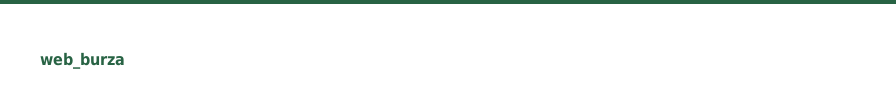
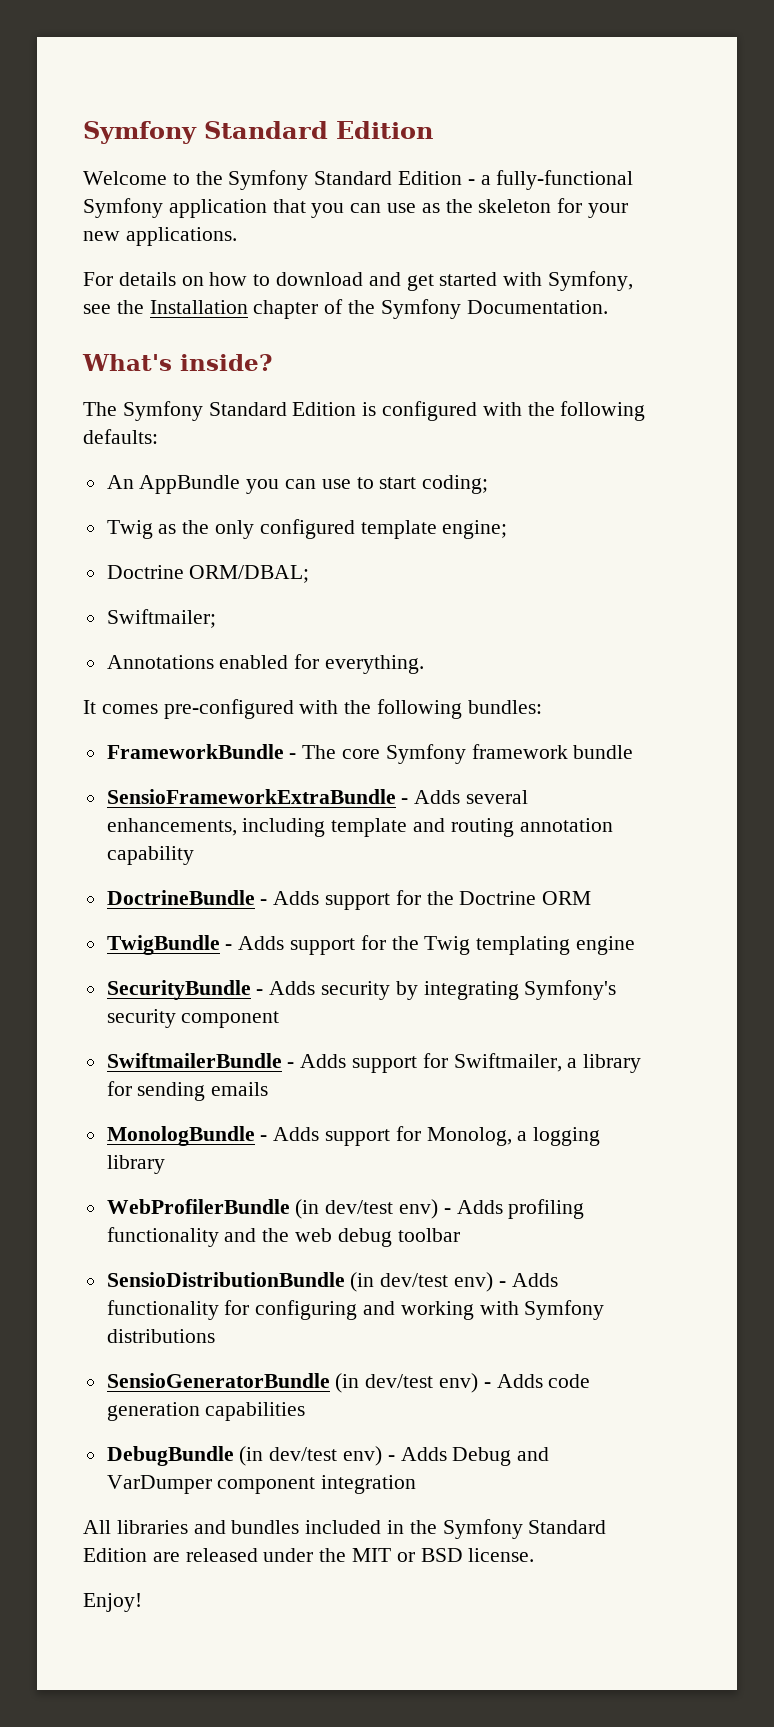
[40,52,125,69] web_burza -> [83,121,433,144] [83,170,634,190] [83,198,629,218] [83,227,237,246] [83,271,634,291] [83,299,608,319] [82,354,272,371] [83,401,646,421] [83,429,158,444] [106,475,489,494] [106,519,508,539] [106,565,310,583] [106,609,216,628] [106,654,425,674] [83,699,542,719] [106,744,634,764] [106,789,529,804] [106,818,613,837] [106,846,194,865] [106,890,592,910] [106,935,636,955] [106,980,617,1000] [106,1009,280,1028] [106,1053,642,1073] [106,1081,269,1101] [106,1126,601,1146] [106,1155,165,1174] [106,1199,585,1219] [106,1227,460,1247] [106,1272,558,1292] [106,1300,605,1320] [106,1329,215,1343] [106,1373,591,1393] [106,1402,306,1421] [106,1446,550,1466] [106,1475,417,1494] [83,1519,607,1539] [83,1548,535,1562] [83,1593,142,1612] Symfony Standard Edition // Welcome to the Symfony Standard Edition - a fully-functional Symfony application that you can use as the skeleton for your new applications. // For details on how to download and get started with Symfony, see the Installation chapter of the Symfony Documentation. // What's inside? // The Symfony Standard Edition is configured with the following defaults: // An AppBundle you can use to start coding; // Twig as the only configured template engine; // Doctrine ORM/DBAL; // Swiftmailer; // Annotations enabled for everything. // It comes pre-configured with the following bundles: // FrameworkBundle - The core Symfony framework bundle // SensioFrameworkExtraBundle - Adds several enhancements, including template and routing annotation capability // DoctrineBundle - Adds support for the Doctrine ORM // TwigBundle - Adds support for the Twig templating engine // SecurityBundle - Adds security by integrating Symfony's security component // SwiftmailerBundle - Adds support for Swiftmailer, a library for sending emails // MonologBundle - Adds support for Monolog, a logging library // WebProfilerBundle (in dev/test env) - Adds profiling functionality and the web debug toolbar // SensioDistributionBundle (in dev/test env) - Adds functionality for configuring and working with Symfony distributions // SensioGeneratorBundle (in dev/test env) - Adds code generation capabilities // DebugBundle (in dev/test env) - Adds Debug and VarDumper component integration // All libraries and bundles included in the Symfony Standard Edition are released under the MIT or BSD license. // Enjoy!

